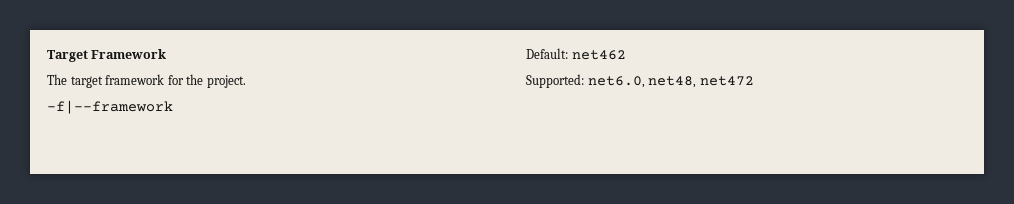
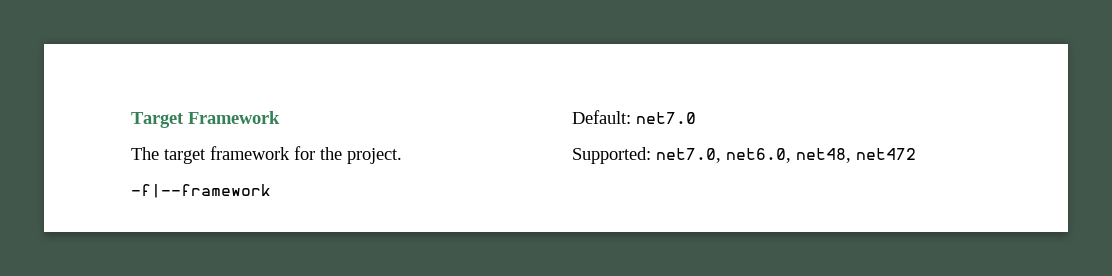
[571,50,626,60] net462 -> [636,112,696,124] net7.0
(584, 81) none -> [656,148,721,163] net7.0,

